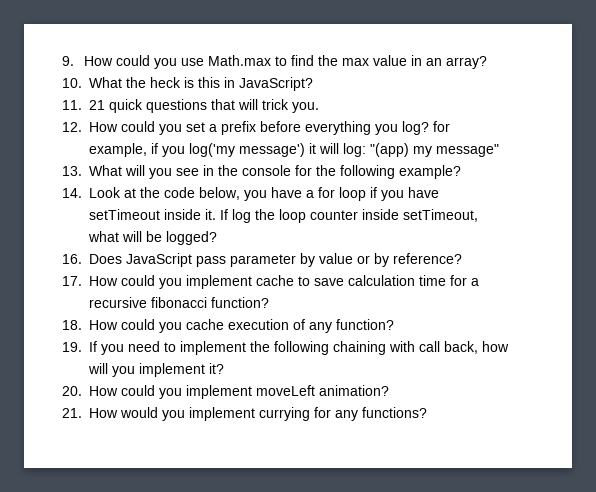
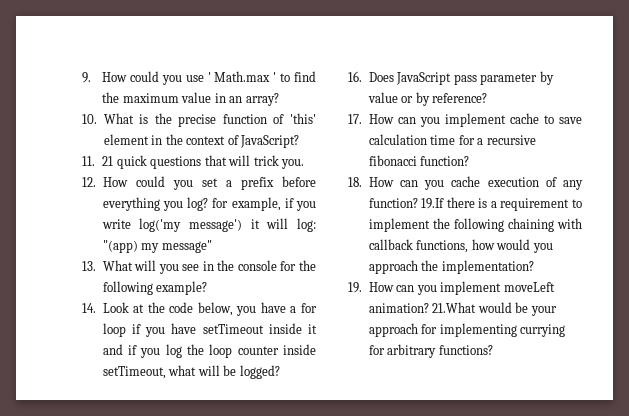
[208,55,272,66] Math.max -> [207,71,277,82] ' Math.max '
[342,58,370,66] max -> [122,93,179,103] maximum
[126,77,235,88] the heck is this in -> [139,113,316,127] [103,134,239,145] is the precise function of 'this' element in the context of
(185, 151) none -> [101,219,131,229] write
[205,209,228,220] it. If -> [308,324,317,334] [102,344,161,358] it and if you
[121,275,155,286] could -> [397,117,416,124] can
[121,319,155,330] could -> [399,180,418,187] can
[62,341,160,355] // 19. If you need -> [421,197,570,211] 19.If there is a requirement
[419,341,509,354] [88,363,224,377] [62,385,389,399] [62,407,255,421] call back, how will you implement it? // 20. How could you implement moveLeft animation? // 21. How would you implement -> [368,239,553,253] [368,260,534,274] [348,281,555,295] [368,302,557,316] [368,323,517,337] callback functions, how would you approach the implementation? // 19. How can you implement moveLeft animation? 21.What would be your approach for implementing
[335,410,358,421] any -> [387,344,437,358] arbitrary

